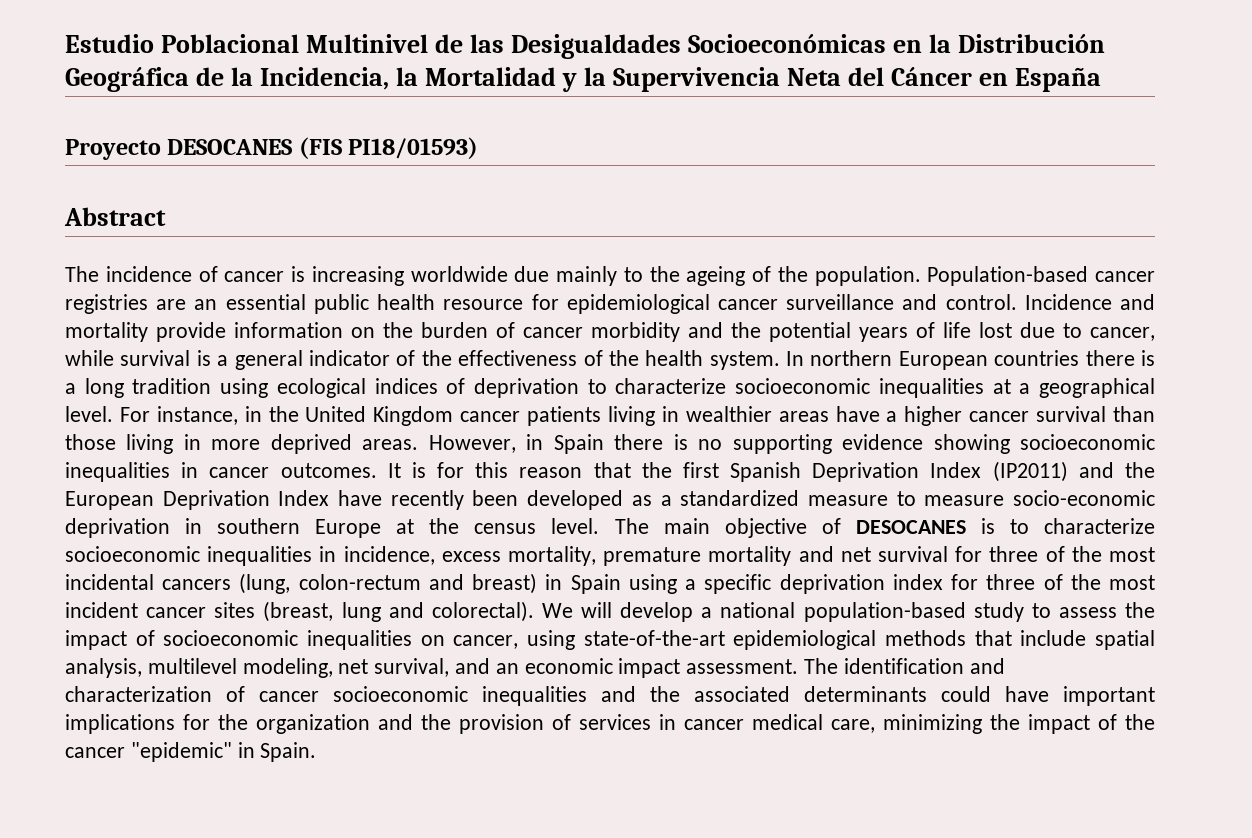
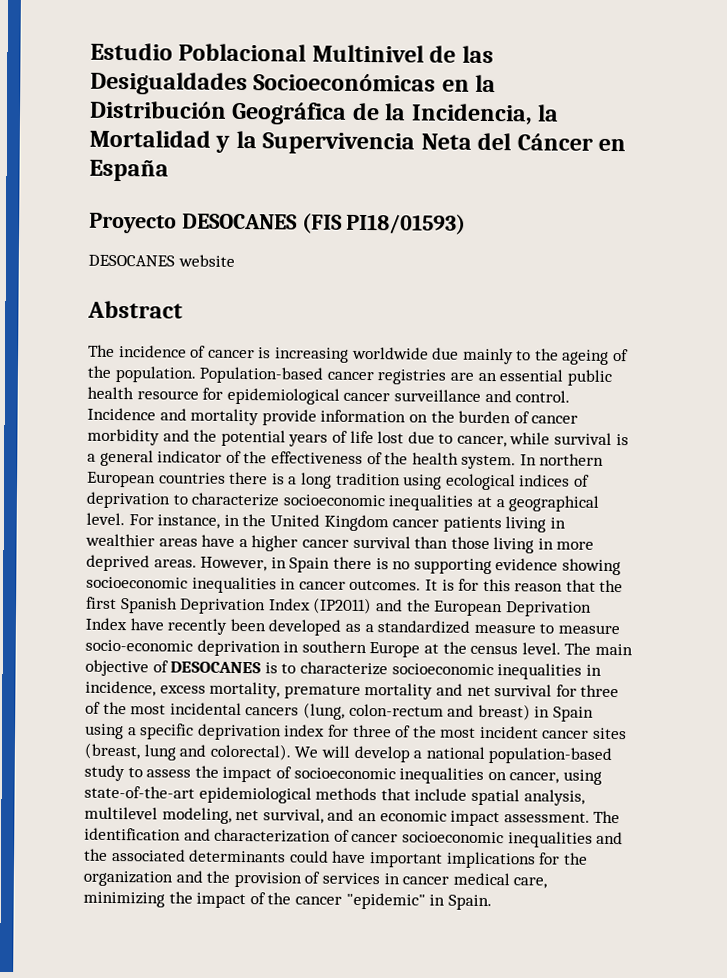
(479, 148) none -> [88,254,235,267] // DESOCANES website

